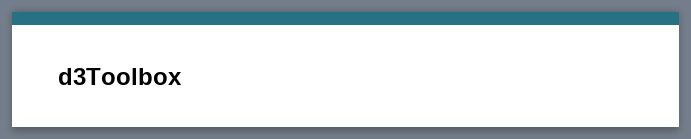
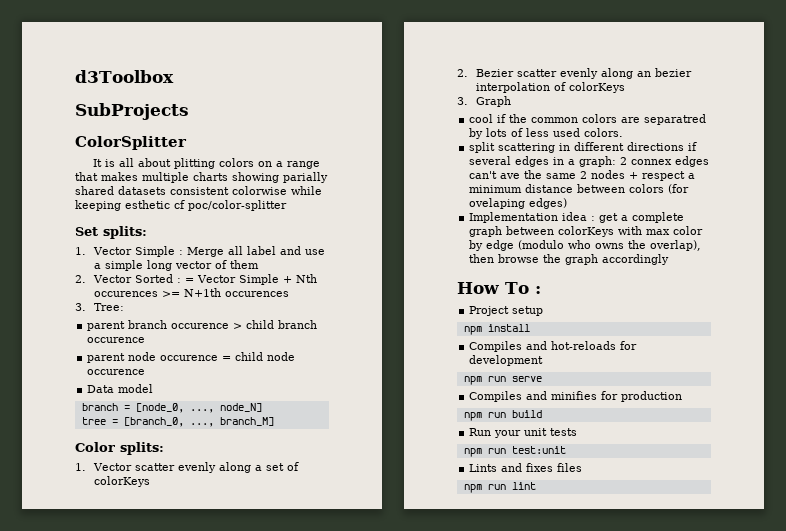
(182, 76) none -> [75,103,189,120] [75,136,187,150] [92,158,320,169] [75,172,328,183] [75,186,322,195] [75,200,287,211] [75,226,147,239] [75,246,326,257] [94,260,260,271] [75,274,318,285] [94,288,290,297] [75,303,125,311] [87,320,318,331] [87,337,146,343] [87,352,296,363] [87,369,146,375] [87,384,154,393] [81,403,262,413] [81,417,274,427] [75,442,164,455] [75,462,300,473] [94,476,151,487] [457,68,693,79] [476,82,626,93] [457,96,512,107] [469,114,707,125] [469,128,624,139] [469,142,698,153] [469,156,710,167] [469,170,696,181] [469,184,690,194] [469,198,568,209] [469,212,685,223] [469,226,704,237] [469,240,702,251] [469,254,670,265] [457,282,541,294] [469,306,544,316] [463,324,530,335] [469,341,638,352] [469,355,544,366] [463,376,542,385] [469,391,683,402] [463,410,542,421] [469,428,578,438] [463,446,566,457] [469,463,583,472] [463,482,536,493] // SubProjects // ColorSplitter // It is all about plitting colors on a range that makes multiple charts showing parially shared datasets consistent colorwise while keeping esthetic cf poc/color-splitter // Set splits: // 1. Vector Simple : Merge all label and use a simple long vector of them // 2. Vector Sorted : = Vector Simple + Nth occurences >= N+1th occurences // 3. Tree: // parent branch occurence > child branch occurence // parent node occurence = child node occurence // Data model // branch = [node_0, ..., node_N] // tree = [branch_0, ..., branch_M] // Color splits: // 1. Vector scatter evenly along a set of colorKeys // 2. Bezier scatter evenly along an bezier interpolation of colorKeys // 3. Graph // cool if the common colors are separatred by lots of less used colors. // split scattering in different directions if several edges in a graph: 2 connex edges can't ave the same 2 nodes + respect a minimum distance between colors (for ovelaping edges) // Implementation idea : get a complete graph between colorKeys with max color by edge (modulo who owns the overlap), then browse the graph accordingly // How To : // Project setup // npm install // Compiles and hot-reloads for development // npm run serve // Compiles and minifies for production // npm run build // Run your unit tests // npm run test:unit // Lints and fixes files // npm run lint

